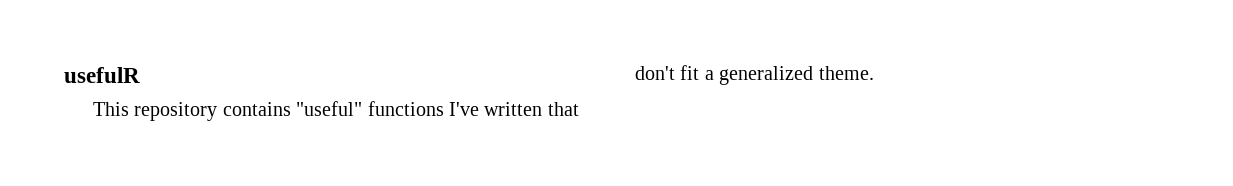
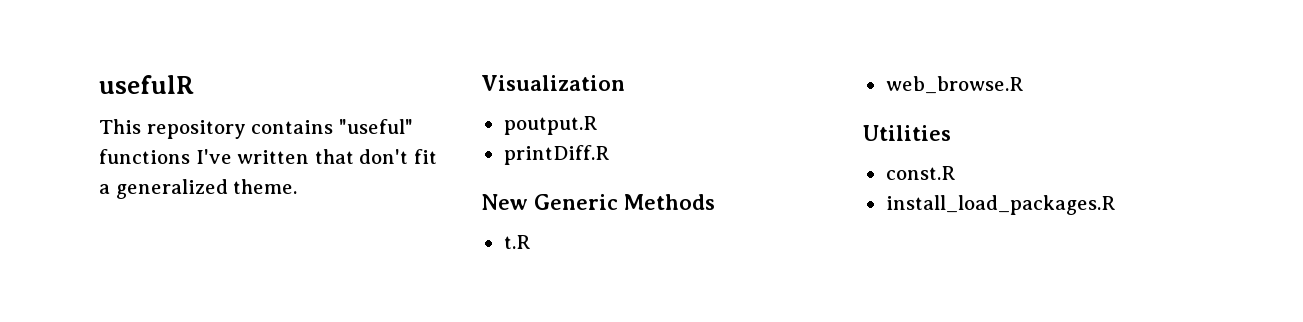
(874, 73) none -> [481,75,625,91] [503,116,598,135] [503,145,610,165] [481,194,715,210] [503,235,531,249] [885,76,1024,94] [863,125,951,141] [885,166,956,180] [885,195,1116,215] // Visualization // poutput.R // printDiff.R // New Generic Methods // t.R // web_browse.R // Utilities // const.R // install_load_packages.R

